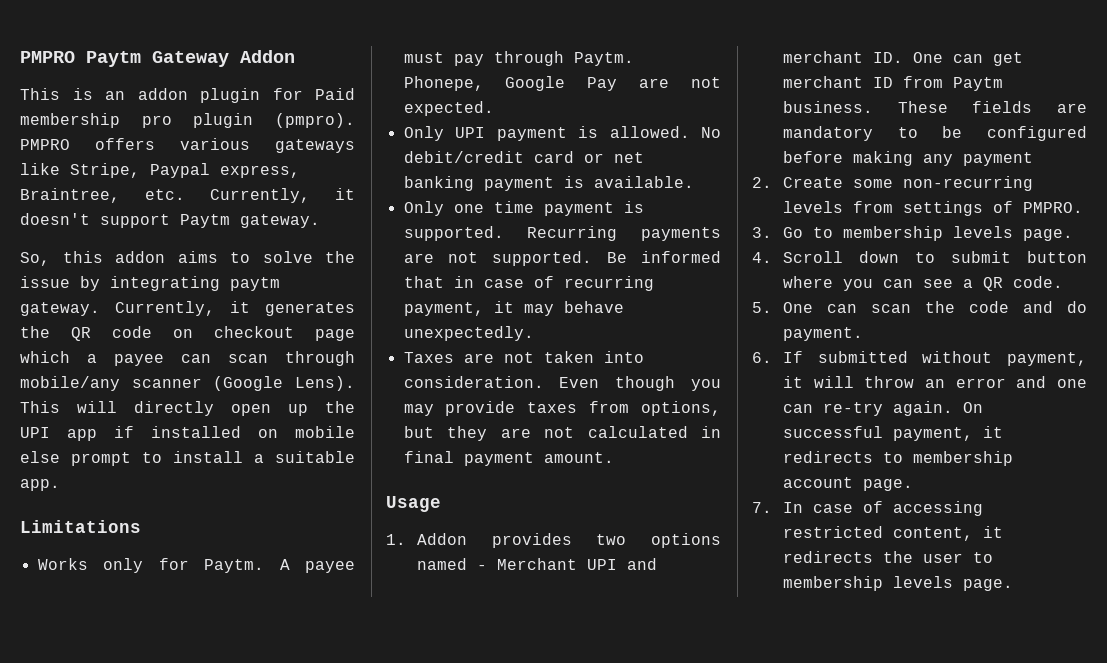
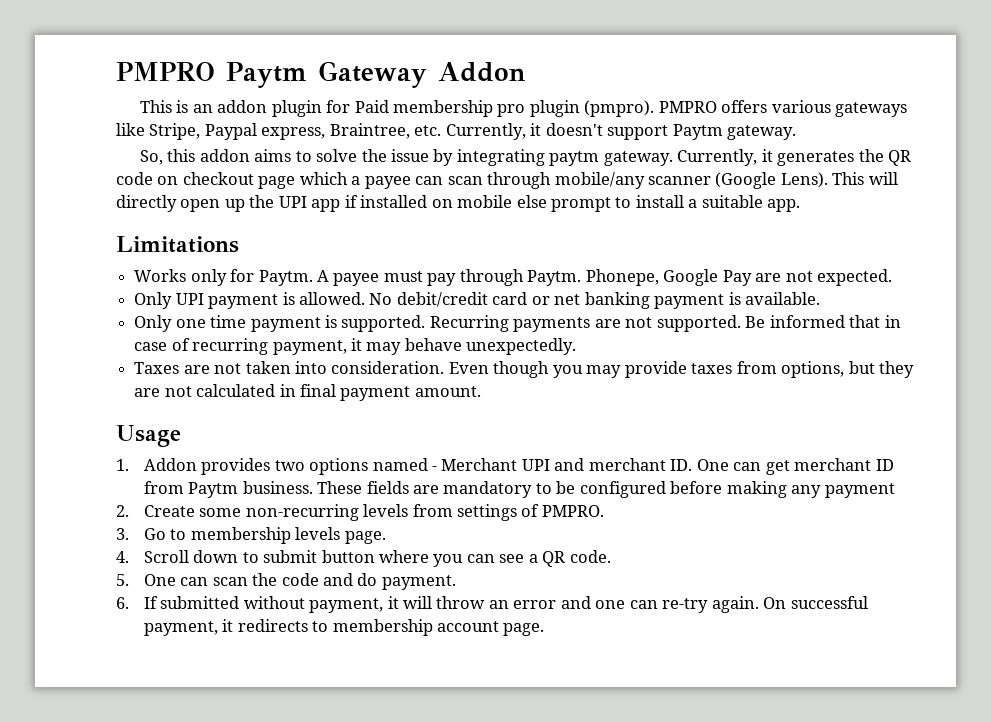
[752,501,983,516] [782,526,1003,541] [782,551,993,563] [782,576,1013,591] // 7. In case of accessing restricted content, it redirects the user to membership levels page. -> (545, 629) none

